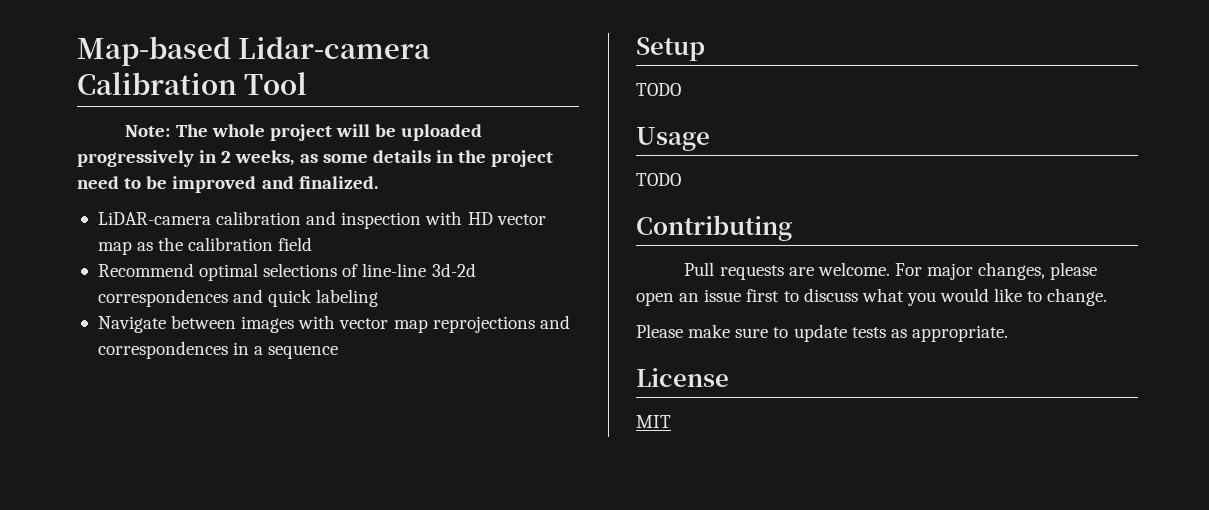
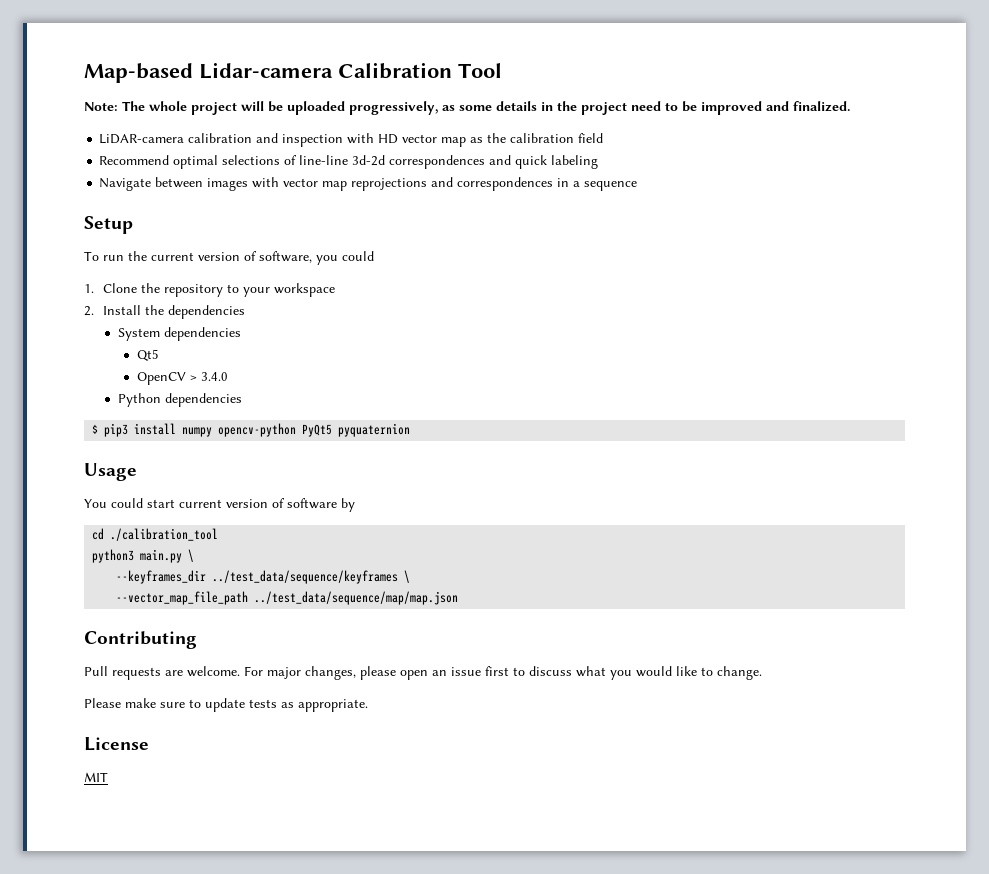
[77,150,295,167] progressively in 2 weeks, -> [349,101,438,115] progressively,
[636,83,681,96] [636,127,710,151] [636,173,681,186] TODO // Usage // TODO -> [84,251,374,265] [84,283,335,297] [84,305,245,319] [117,327,241,341] [136,349,159,361] [136,372,228,385] [117,393,242,407] [92,423,411,437] [84,463,137,481] [84,498,355,512] [92,528,219,541] [92,549,195,563] [116,570,411,584] [116,591,459,605] To run the current version of software, you could // 1. Clone the repository to your workspace // 2. Install the dependencies // System dependencies // Qt5 // OpenCV > 3.4.0 // Python dependencies // $ pip3 install numpy opencv-python PyQt5 pyquaternion // Usage // You could start current version of software by // cd ./calibration_tool // python3 main.py \ // --keyframes_dir ../test_data/sequence/keyframes \ // --vector_map_file_path ../test_data/sequence/map/map.json

